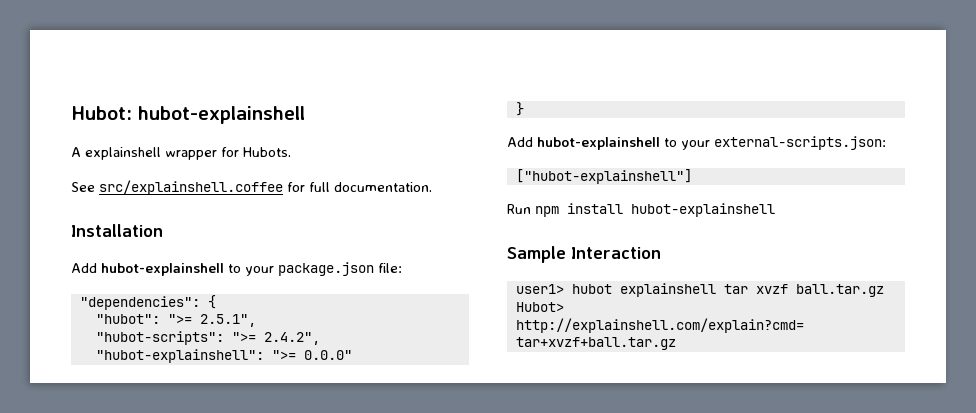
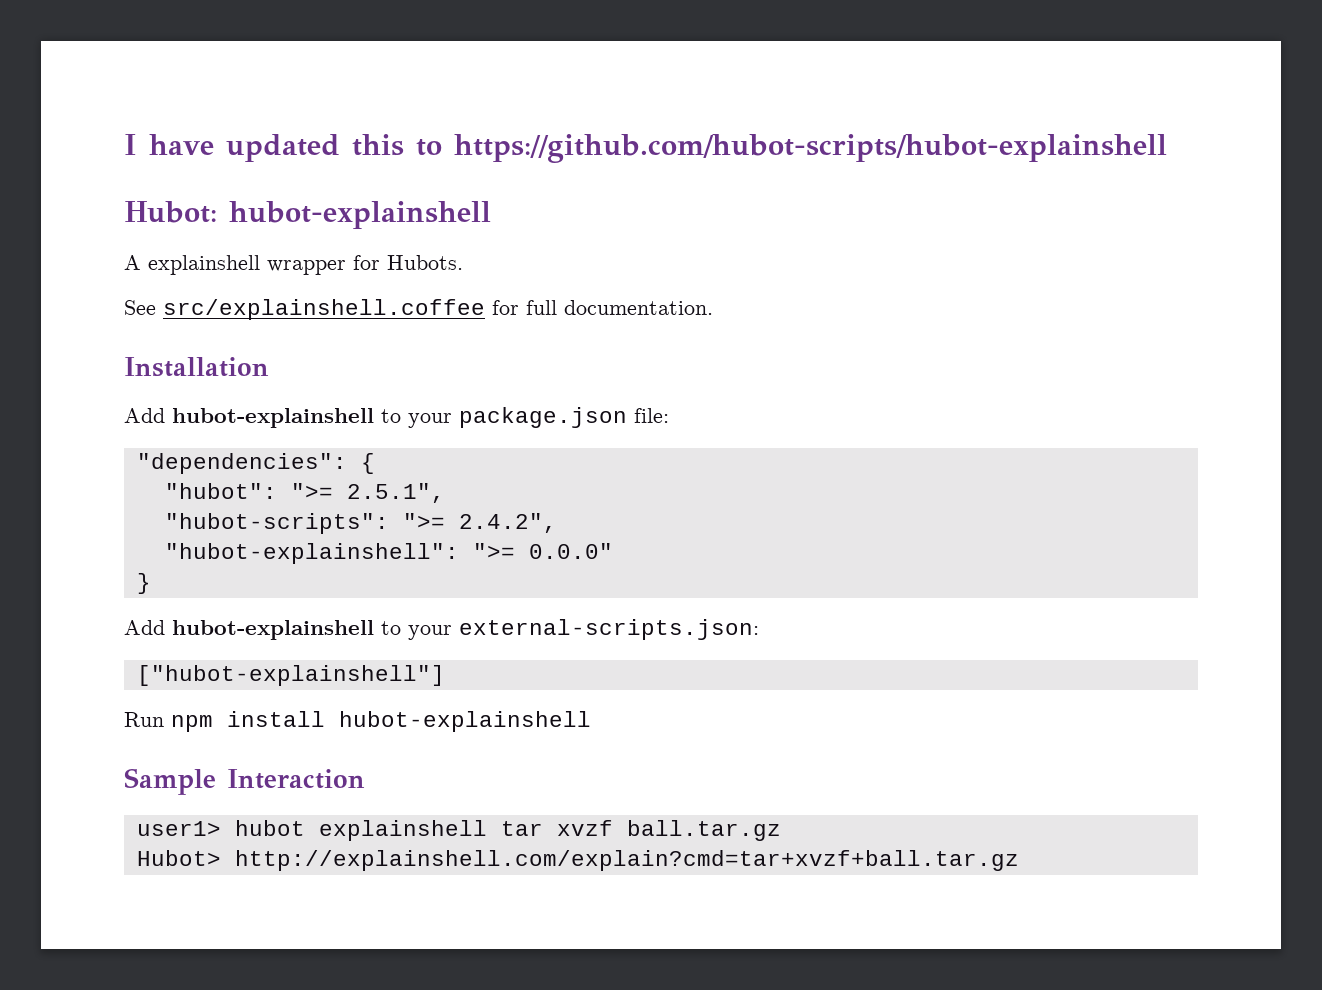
(71, 113) none -> [124,134,1167,163] I have updated this to https://github.com/hubot-scripts/hubot-explainshell //

